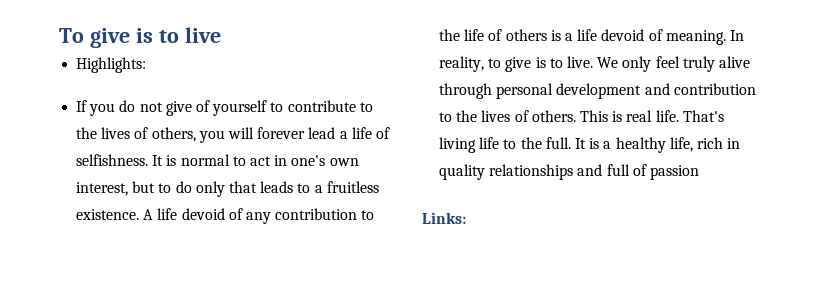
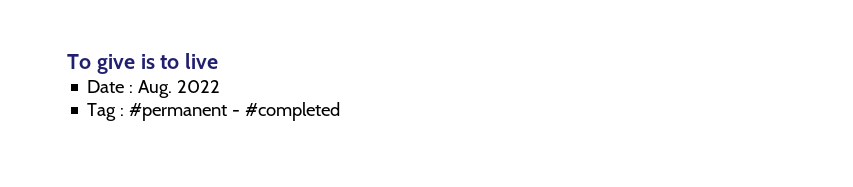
[76,57,147,73] [76,100,373,116] [76,127,390,143] [76,154,359,166] [76,181,379,197] [76,208,375,224] [439,29,744,45] [439,56,750,72] [439,83,756,99] [439,110,724,122] [439,137,741,153] [439,164,699,180] [422,212,466,224] Highlights: // If you do not give of yourself to contribute to the lives of others, you will forever lead a life of selfishness. It is normal to act in one's own interest, but to do only that leads to a fruitless existence. A life devoid of any contribution to the life of others is a life devoid of meaning. In reality, to give is to live. We only feel truly alive through personal development and contribution to the lives of others. This is real life. That's living life to the full. It is a healthy life, rich in quality relationships and full of passion // Links: -> [87,80,221,98] [87,102,341,121] Date : Aug. 2022 // Tag : #permanent - #completed

